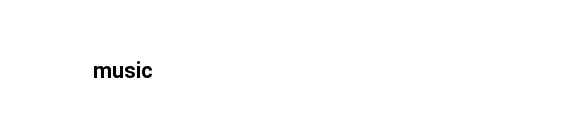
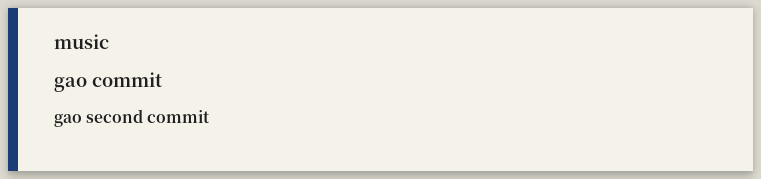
(153, 69) none -> [54,72,162,92] [54,109,211,127] // gao commit // gao second commit

